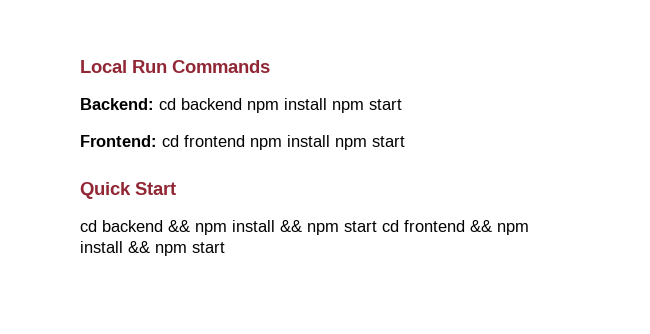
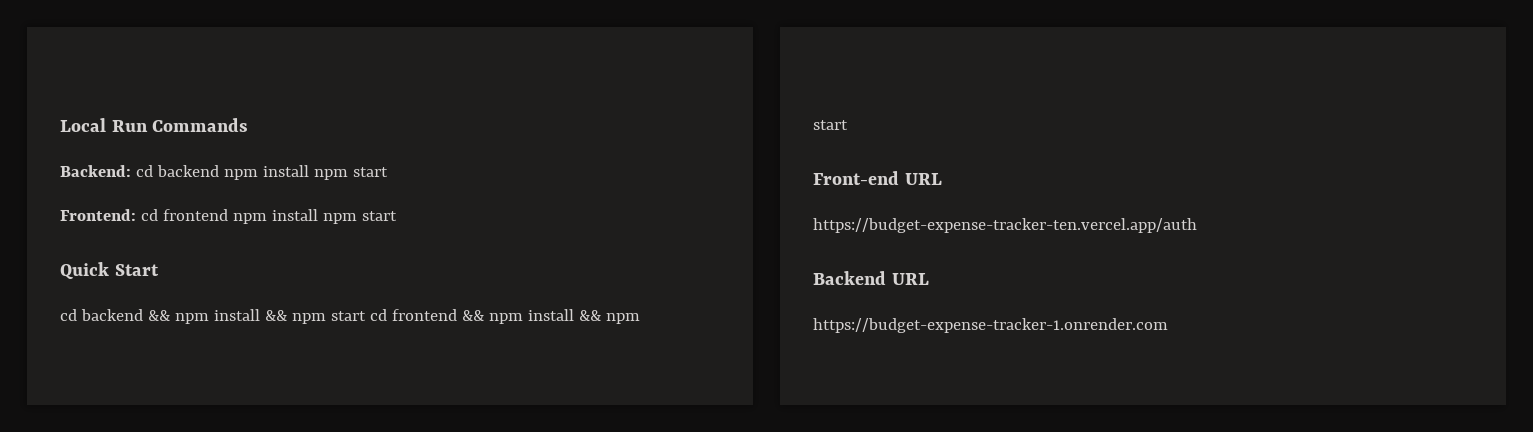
(225, 247) none -> [813,171,942,185] [813,218,1197,233] [813,271,929,285] [813,318,1168,333] // Front-end URL // https://budget-expense-tracker-ten.vercel.app/auth // Backend URL // https://budget-expense-tracker-1.onrender.com

